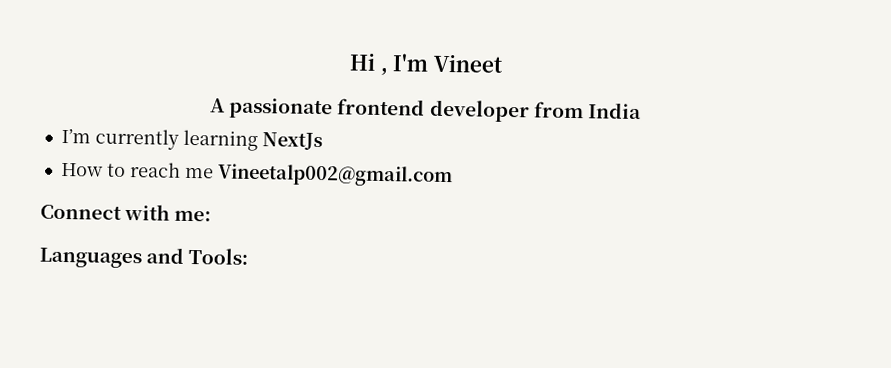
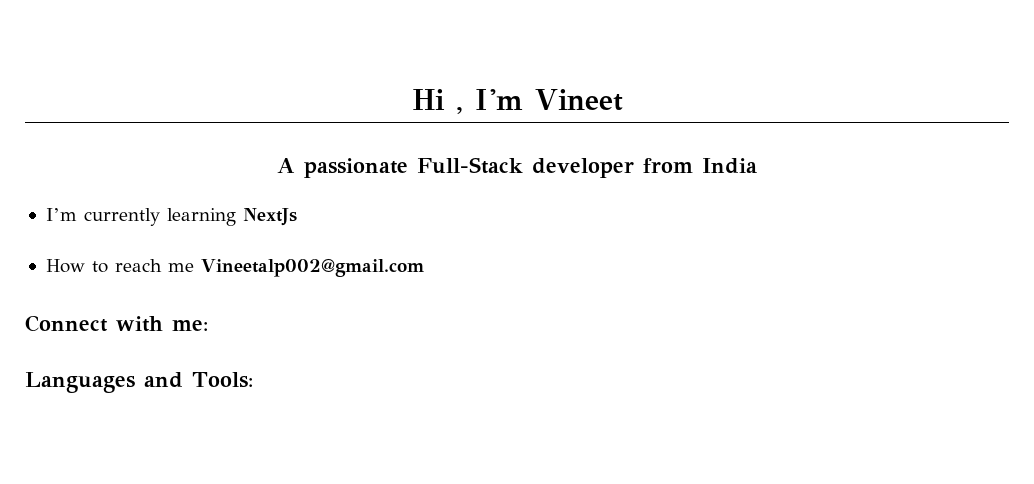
[337,98,426,116] frontend -> [417,157,523,174] Full-Stack

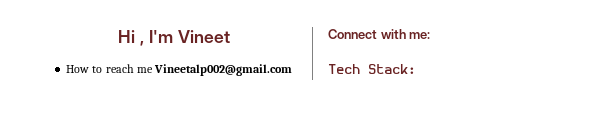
[277,157,757,178] [45,208,297,226] // A passionate Full-Stack developer from India // I’m currently learning NextJs -> (230, 36) none
[25,372,253,393] Languages and Tools: -> [328,64,416,74] Tech Stack:

